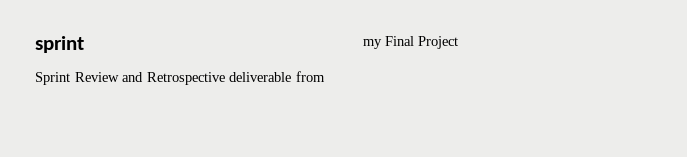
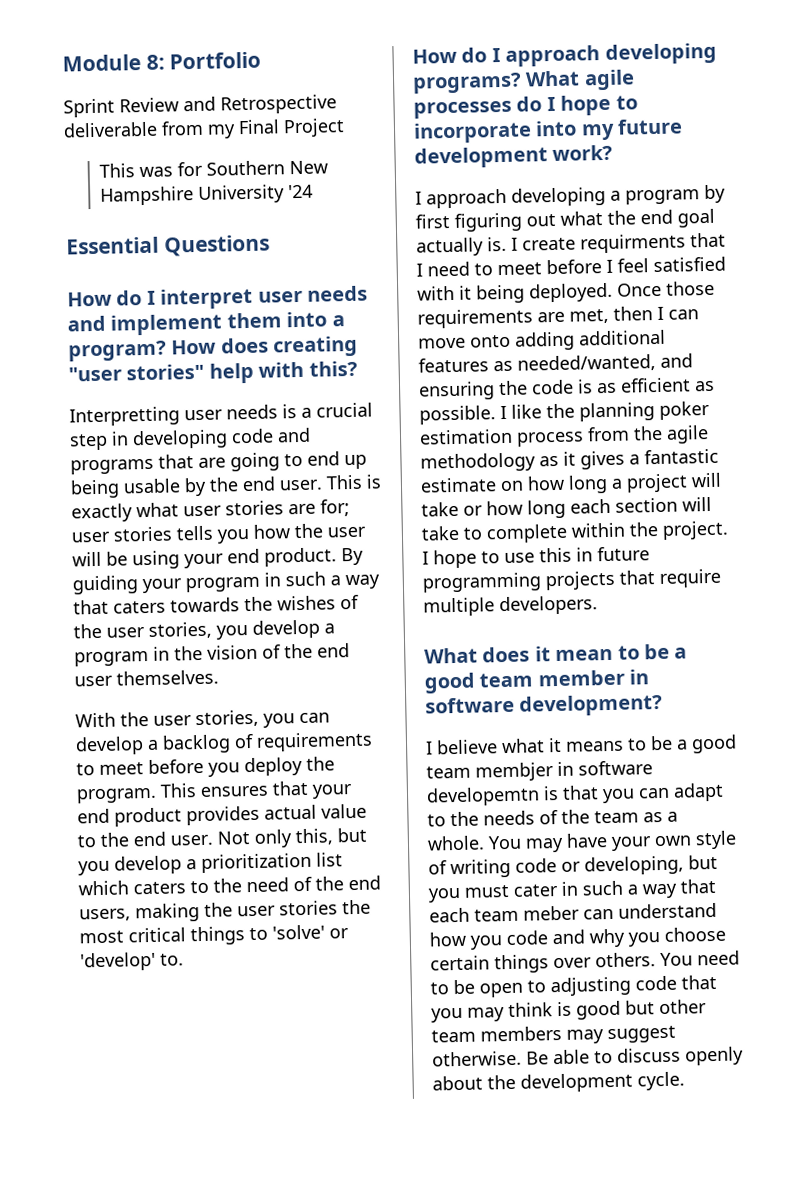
[35,36,84,53] sprint -> [62,51,262,72] Module 8: Portfolio
(458, 42) none -> [99,160,329,178] [100,184,314,206] [66,234,270,257] [67,285,368,310] [67,311,345,336] [68,335,359,362] [68,360,358,384] [69,402,373,427] [69,427,311,451] [70,451,367,475] [70,474,382,499] [71,499,350,523] [71,523,366,544] [72,547,364,570] [72,571,380,595] [73,594,359,615] [73,619,335,640] [74,643,350,667] [74,669,219,687] [75,709,330,728] [75,731,373,756] [76,756,335,777] [76,780,353,804] [77,803,367,827] [77,827,367,848] [78,852,343,876] [78,875,381,896] [79,899,371,923] [79,924,349,946] [80,951,184,972] [412,42,717,67] [412,69,635,94] [413,94,638,119] [413,118,684,144] [414,144,614,169] [415,184,726,209] [415,208,715,232] [416,232,726,257] [416,256,726,277] [417,280,715,304] [417,306,699,329] [418,329,666,351] [418,353,693,373] [418,377,715,401] [419,400,710,425] [419,425,709,447] [420,448,719,473] [420,472,722,494] [421,496,712,519] [421,520,729,544] [422,546,650,569] [422,568,722,593] [423,595,598,617] [424,643,688,664] [424,669,650,694] [425,693,664,717] [425,734,737,755] [426,760,653,782] [426,782,724,807] [427,809,678,827] [427,830,737,853] [428,854,718,879] [428,878,716,903] [429,902,717,923] [429,926,726,950] [430,950,740,974] [430,974,717,998] [431,999,707,1023] [431,1025,676,1044] [432,1046,744,1067] [432,1071,685,1093] // This was for Southern New Hampshire University '24 // Essential Questions // How do I interpret user needs and implement them into a program? How does creating "user stories" help with this? // Interpretting user needs is a crucial step in developing code and programs that are going to end up being usable by the end user. This is exactly what user stories are for; user stories tells you how the user will be using your end product. By guiding your program in such a way that caters towards the wishes of the user stories, you develop a program in the vision of the end user themselves. // With the user stories, you can develop a backlog of requirements to meet before you deploy the program. This ensures that your end product provides actual value to the end user. Not only this, but you develop a prioritization list which caters to the need of the end users, making the user stories the most critical things to 'solve' or 'develop' to. // How do I approach developing programs? What agile processes do I hope to incorporate into my future development work? // I approach developing a program by first figuring out what the end goal actually is. I create requirments that I need to meet before I feel satisfied with it being deployed. Once those requirements are met, then I can move onto adding additional features as needed/wanted, and ensuring the code is as efficient as possible. I like the planning poker estimation process from the agile methodology as it gives a fantastic estimate on how long a project will take or how long each section will take to complete within the project. I hope to use this in future programming projects that require multiple developers. // What does it mean to be a good team member in software development? // I believe what it means to be a good team membjer in software developemtn is that you can adapt to the needs of the team as a whole. You may have your own style of writing code or developing, but you must cater in such a way that each team meber can understand how you code and why you choose certain things over others. You need to be open to adjusting code that you may think is good but other team members may suggest otherwise. Be able to discuss openly about the development cycle.

